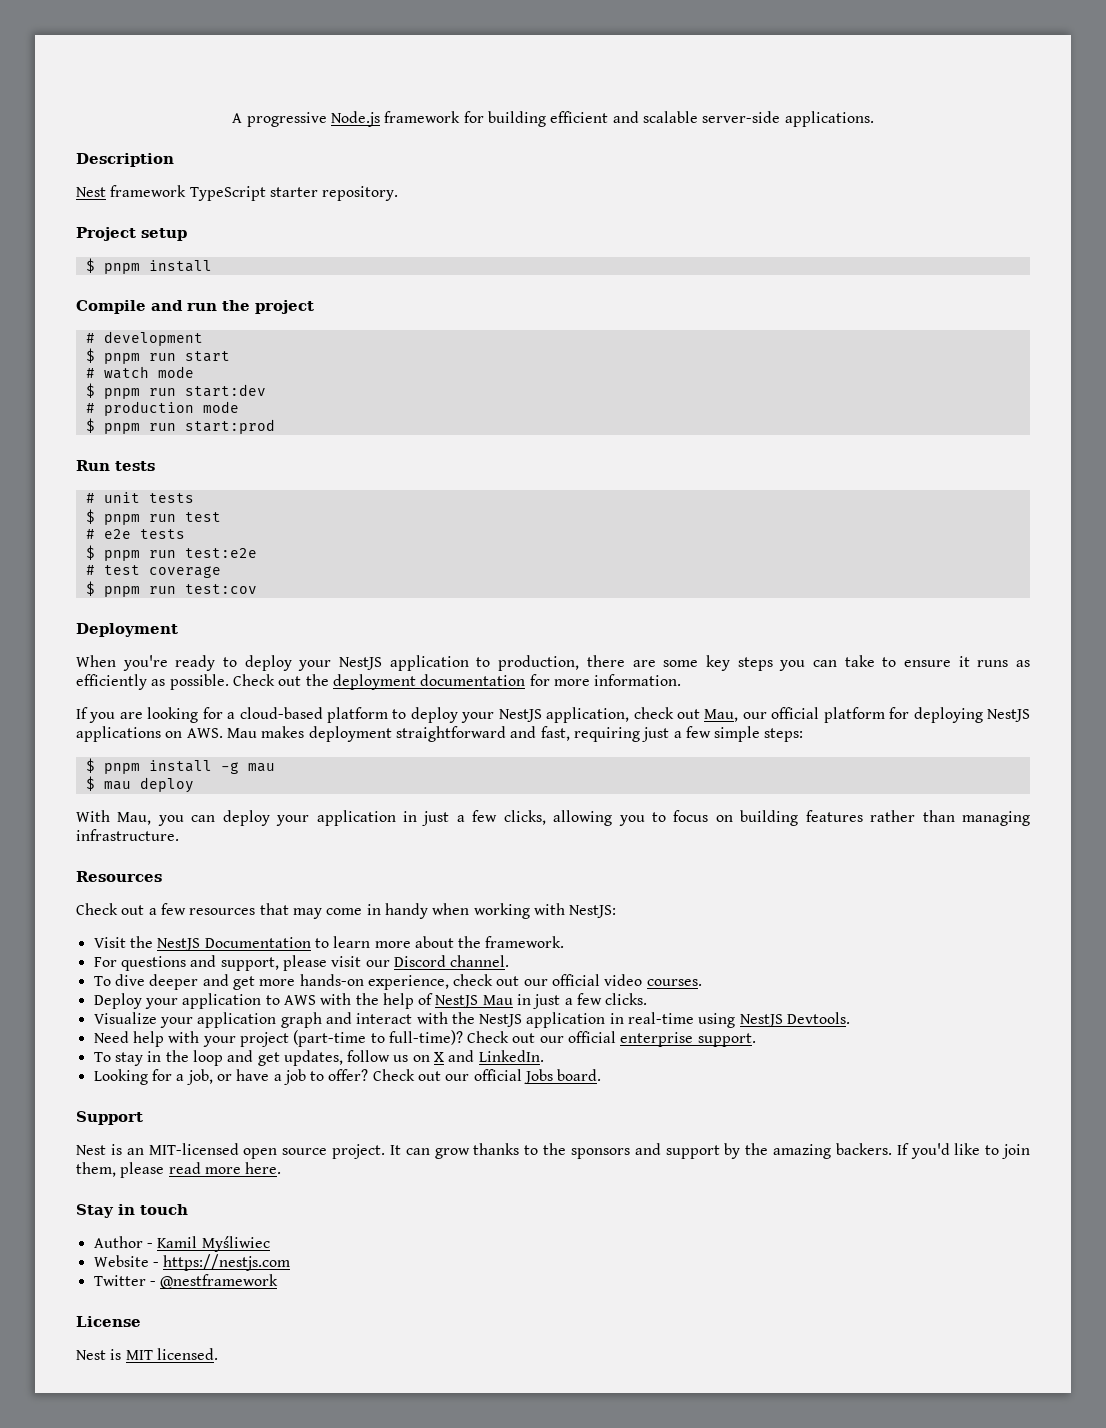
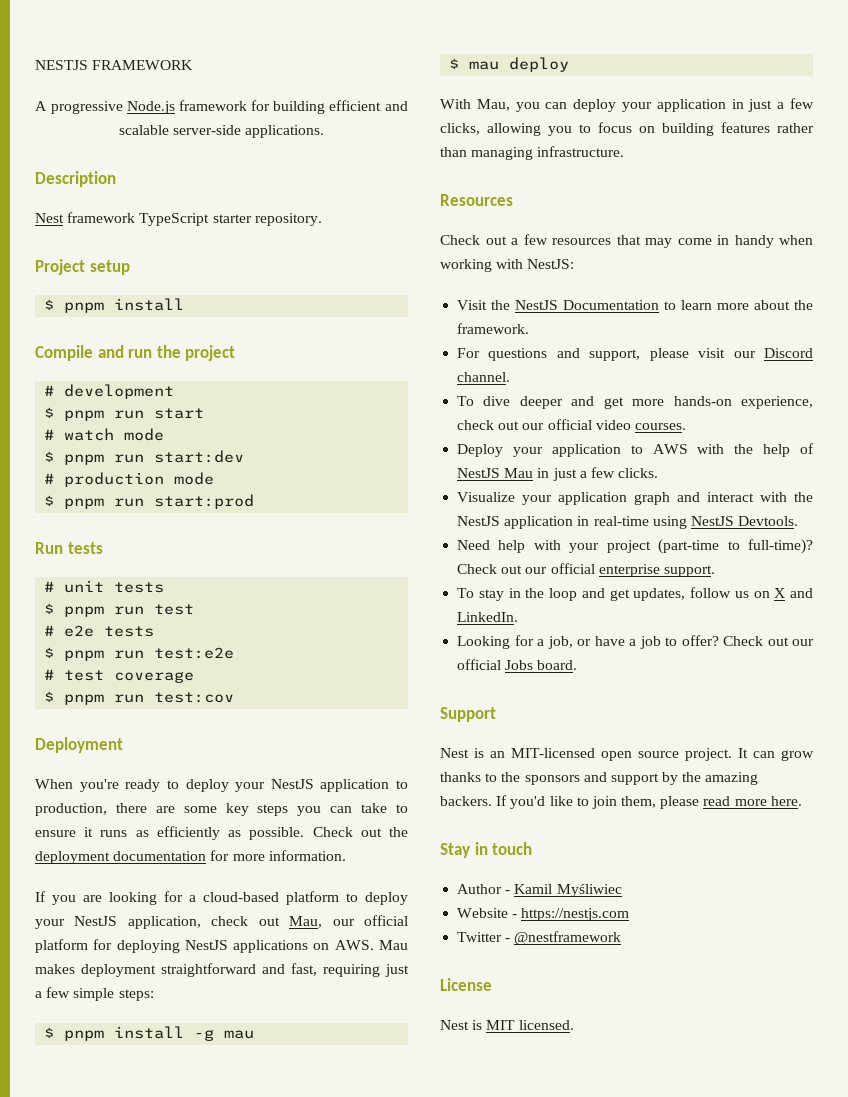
(232, 118) none -> [35,60,194,70] NESTJS FRAMEWORK //

